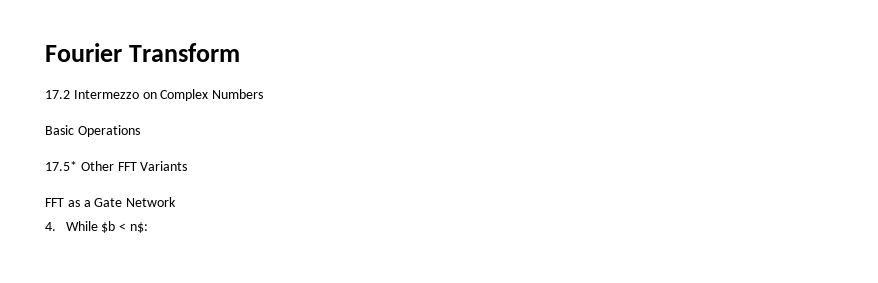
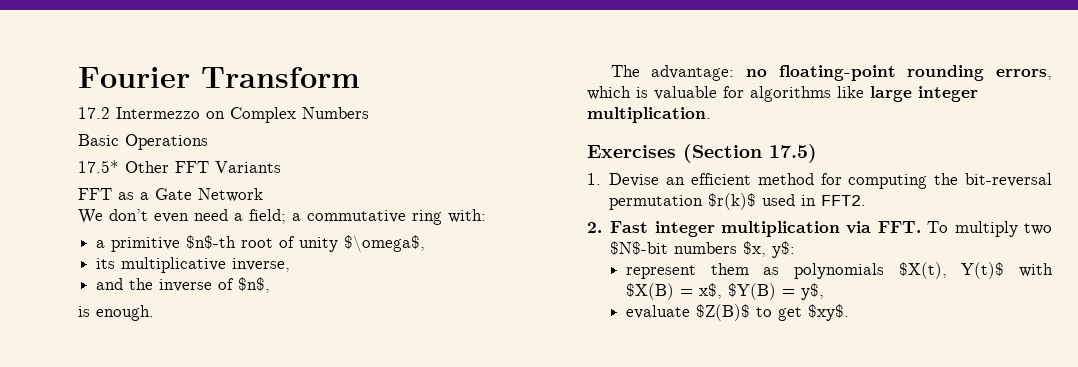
[45,221,148,233] 4. While $b < n$: -> [78,209,486,225] [96,235,426,253] [96,257,291,273] [96,277,271,293] [78,305,154,321] [610,65,1052,81] [587,86,978,102] [587,107,711,123] [587,144,817,163] [587,173,1052,189] [609,193,867,210] [587,221,1052,237] [610,241,796,258] [625,262,1053,279] [625,283,824,300] [625,304,849,321] We don’t even need a field; a commutative ring with: // a primitive $n$-th root of unity $\omega$, // its multiplicative inverse, // and the inverse of $n$, // is enough. // The advantage: no floating-point rounding errors, which is valuable for algorithms like large integer multiplication. // Exercises (Section 17.5) // 1. Devise an efficient method for computing the bit-reversal permutation $r(k)$ used in FFT2. // 2. Fast integer multiplication via FFT. To multiply two $N$-bit numbers $x, y$: // represent them as polynomials $X(t), Y(t)$ with $X(B) = x$, $Y(B) = y$, // evaluate $Z(B)$ to get $xy$.

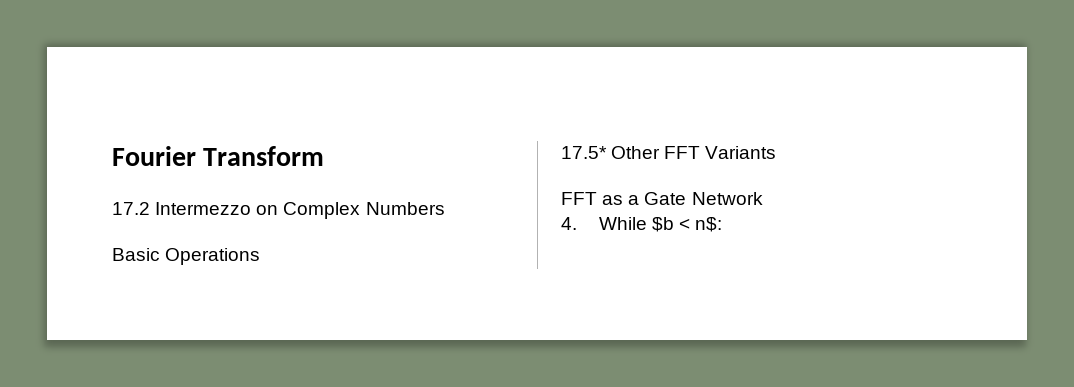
[78,209,486,225] [96,235,426,253] [96,257,291,273] [96,277,271,293] [78,305,154,321] [610,65,1052,81] [587,86,978,102] [587,107,711,123] [587,144,817,163] [587,173,1052,189] [609,193,867,210] [587,221,1052,237] [610,241,796,258] [625,262,1053,279] [625,283,824,300] [625,304,849,321] We don’t even need a field; a commutative ring with: // a primitive $n$-th root of unity $\omega$, // its multiplicative inverse, // and the inverse of $n$, // is enough. // The advantage: no floating-point rounding errors, which is valuable for algorithms like large integer multiplication. // Exercises (Section 17.5) // 1. Devise an efficient method for computing the bit-reversal permutation $r(k)$ used in FFT2. // 2. Fast integer multiplication via FFT. To multiply two $N$-bit numbers $x, y$: // represent them as polynomials $X(t), Y(t)$ with $X(B) = x$, $Y(B) = y$, // evaluate $Z(B)$ to get $xy$. -> [561,217,723,232] 4. While $b < n$:

